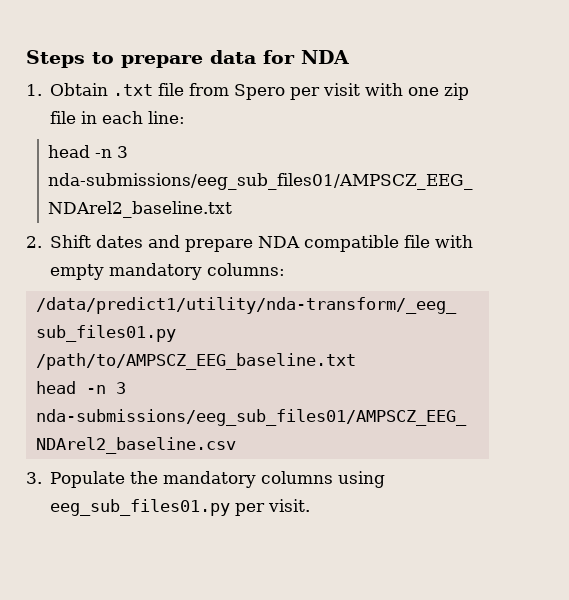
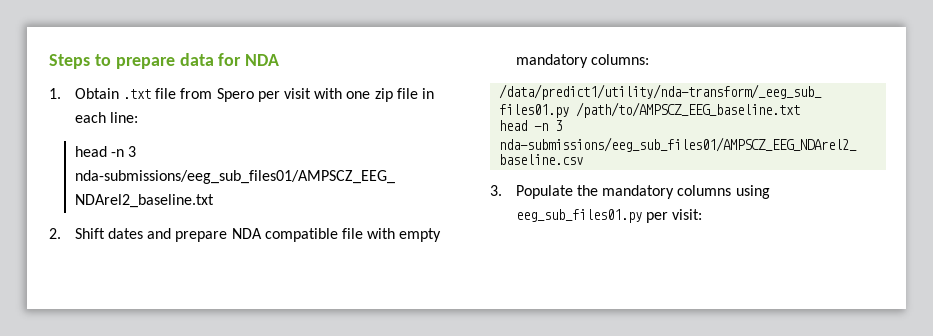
[268,499,311,512] visit. -> [672,209,703,220] visit:

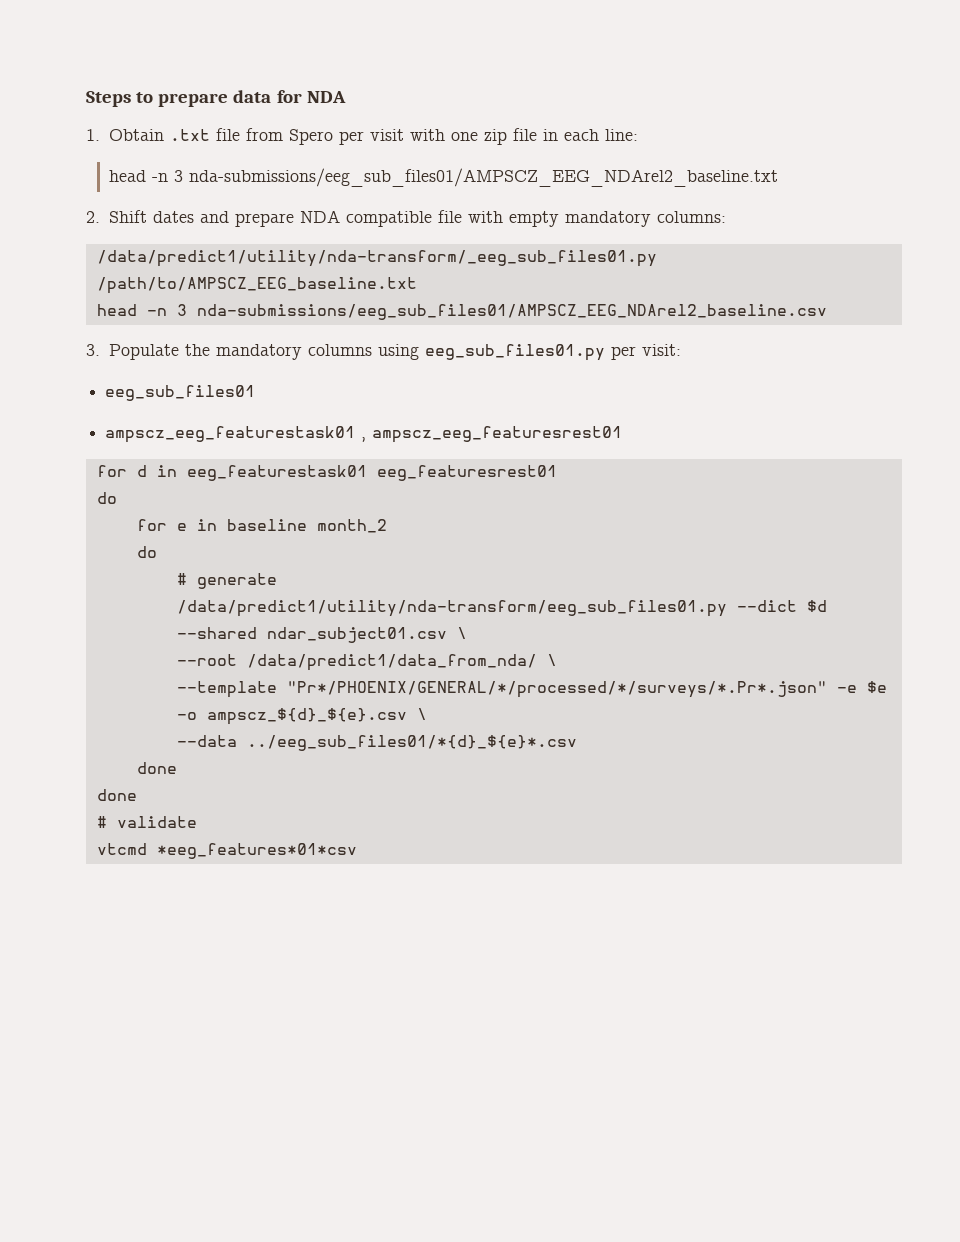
(703, 214) none -> [105,385,256,401] [105,426,623,443] [96,465,557,481] [96,492,117,504] [136,519,387,533] [136,546,157,558] [176,573,277,589] [176,600,827,617] [176,627,467,643] [176,654,557,671] [176,681,887,698] [176,708,427,725] [176,735,577,751] [136,762,177,774] [96,789,137,801] [96,816,197,828] [96,843,357,859] // eeg_sub_files01 // ampscz_eeg_featurestask01 , ampscz_eeg_featuresrest01 // for d in eeg_featurestask01 eeg_featuresrest01 // do // for e in baseline month_2 // do // # generate // /data/predict1/utility/nda-transform/eeg_sub_files01.py --dict $d --shared ndar_subject01.csv \ // --root /data/predict1/data_from_nda/ \ // --template "Pr*/PHOENIX/GENERAL/*/processed/*/surveys/*.Pr*.json" -e $e -o ampscz_${d}_${e}.csv \ // --data ../eeg_sub_files01/*{d}_${e}*.csv // done // done // # validate // vtcmd *eeg_features*01*csv

